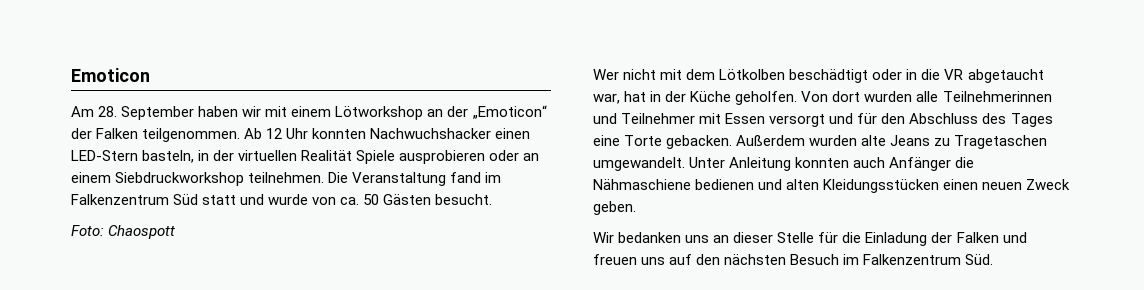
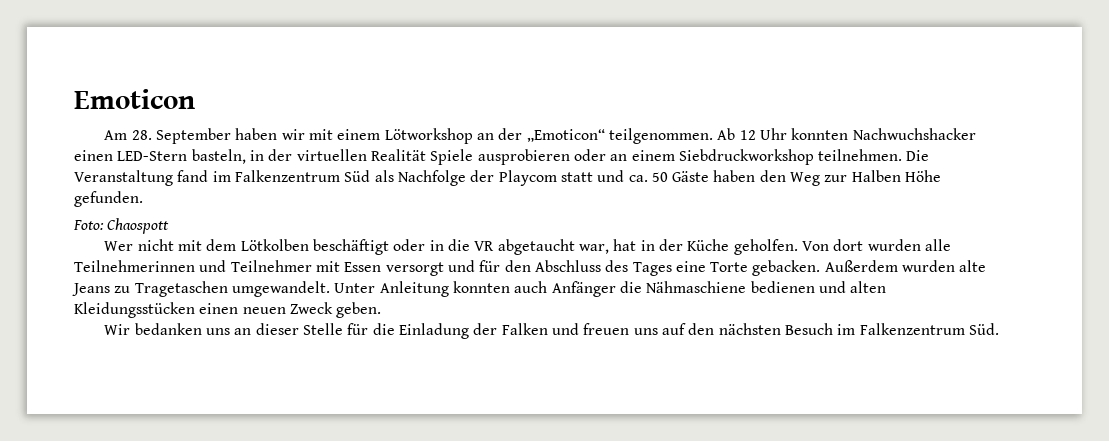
[71,128,139,139] der Falken -> (605, 135) none
[202,194,493,205] statt und wurde von ca. 50 Gästen besucht. -> [374,170,942,186] [74,191,143,207] als Nachfolge der Playcom statt und ca. 50 Gäste haben den Weg zur Halben Höhe gefunden.
[789,69,869,83] beschädtigt -> [313,239,390,255] beschäftigt

